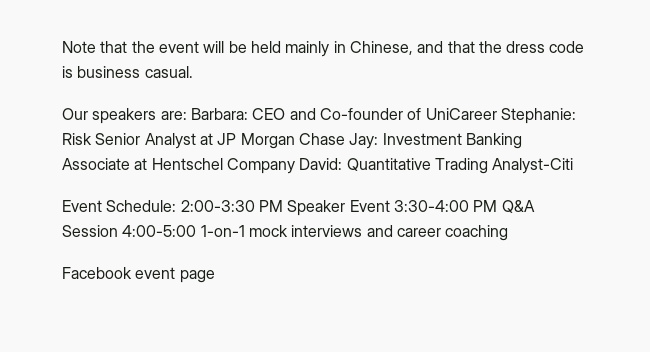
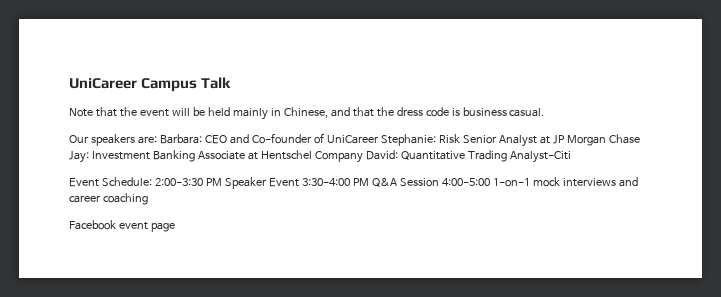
(62, 47) none -> [69,77,232,92] UniCareer Campus Talk //

